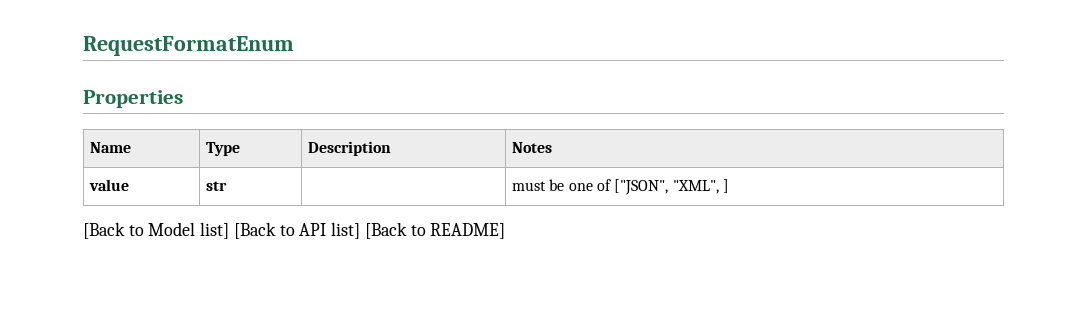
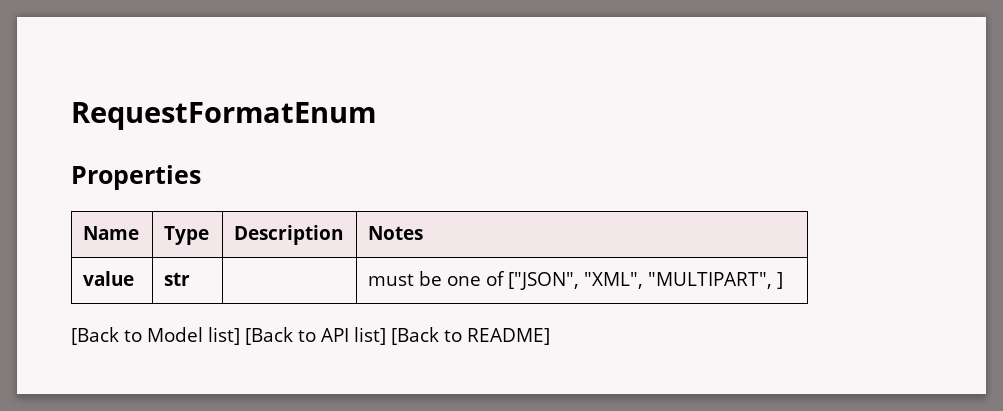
(719, 187) none -> [648,272,773,289] "MULTIPART",

